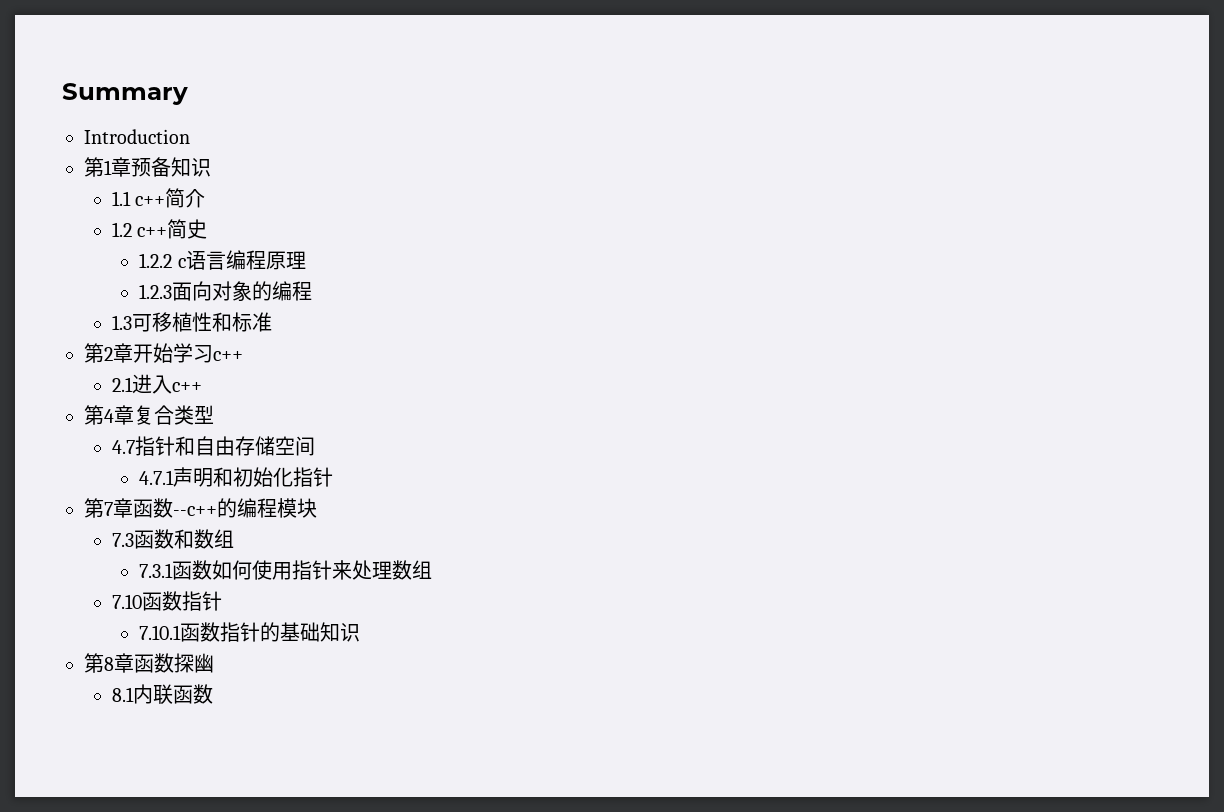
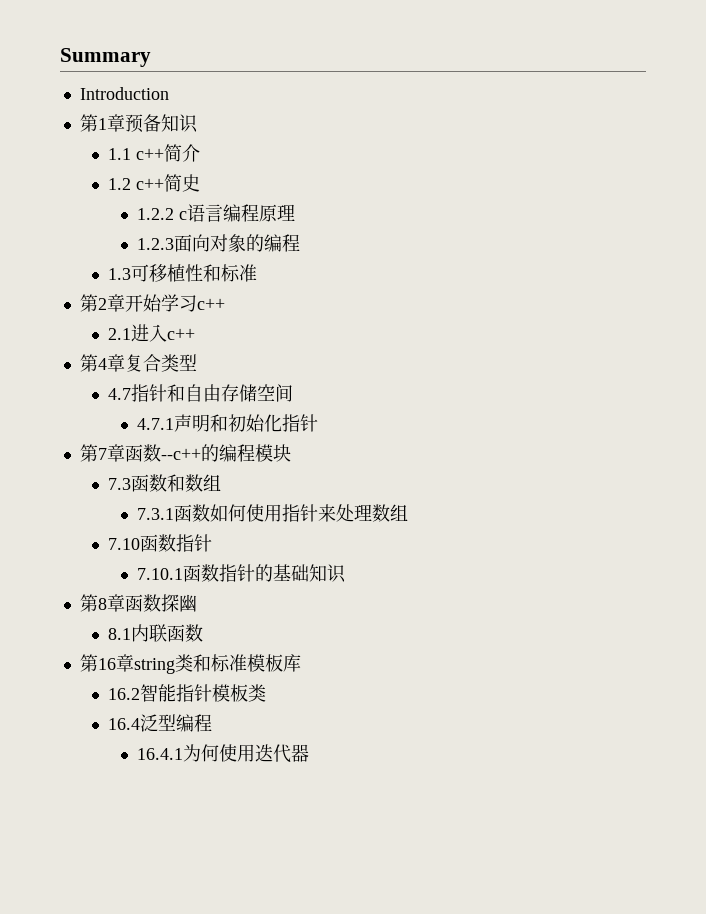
(213, 694) none -> [79,654,301,674] [108,684,267,702] [108,714,213,732] [136,744,309,763] // 第16章string类和标准模板库 // 16.2智能指针模板类 // 16.4泛型编程 // 16.4.1为何使用迭代器

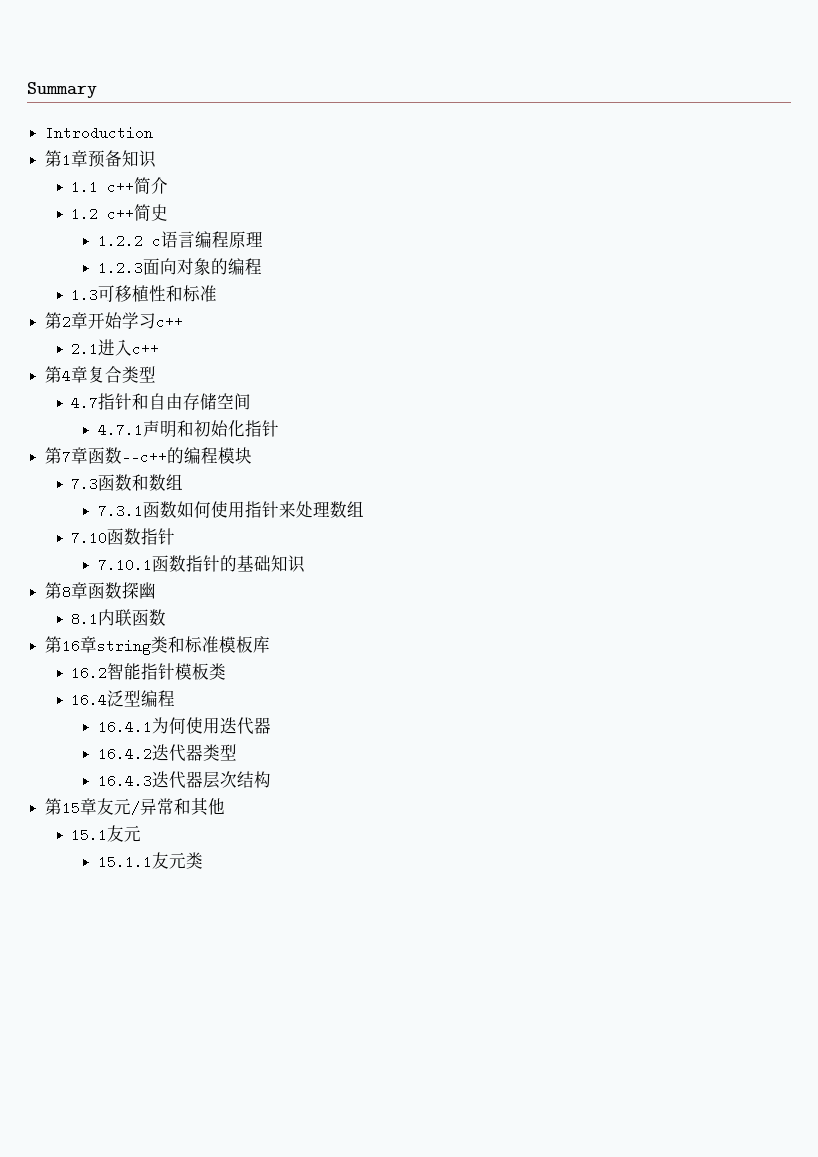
(309, 753) none -> [97,744,237,762] [97,771,271,789] [45,798,226,816] [71,825,142,842] [97,852,203,869] // 16.4.2迭代器类型 // 16.4.3迭代器层次结构 // 第15章友元/异常和其他 // 15.1友元 // 15.1.1友元类

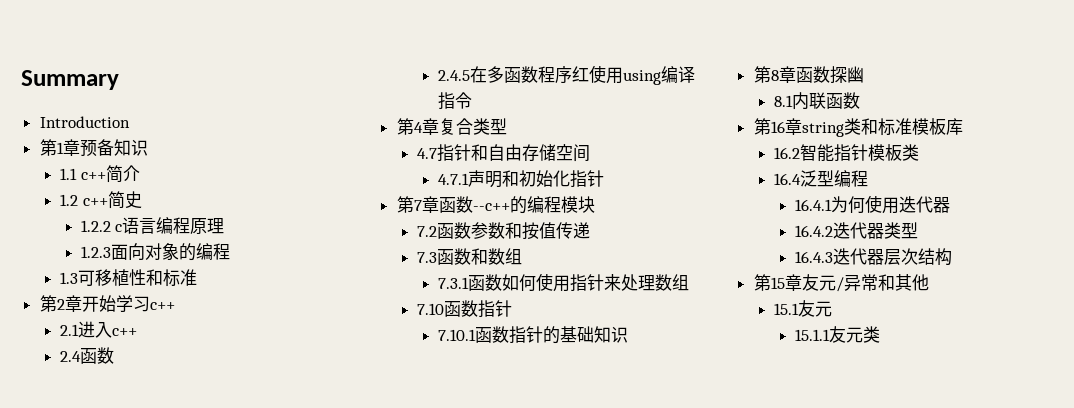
(160, 349) none -> [60,347,115,364] [437,65,695,85] [437,92,472,110] // 2.4函数 // 2.4.5在多函数程序红使用using编译指令
(253, 455) none -> [417,222,591,240] // 7.2函数参数和按值传递

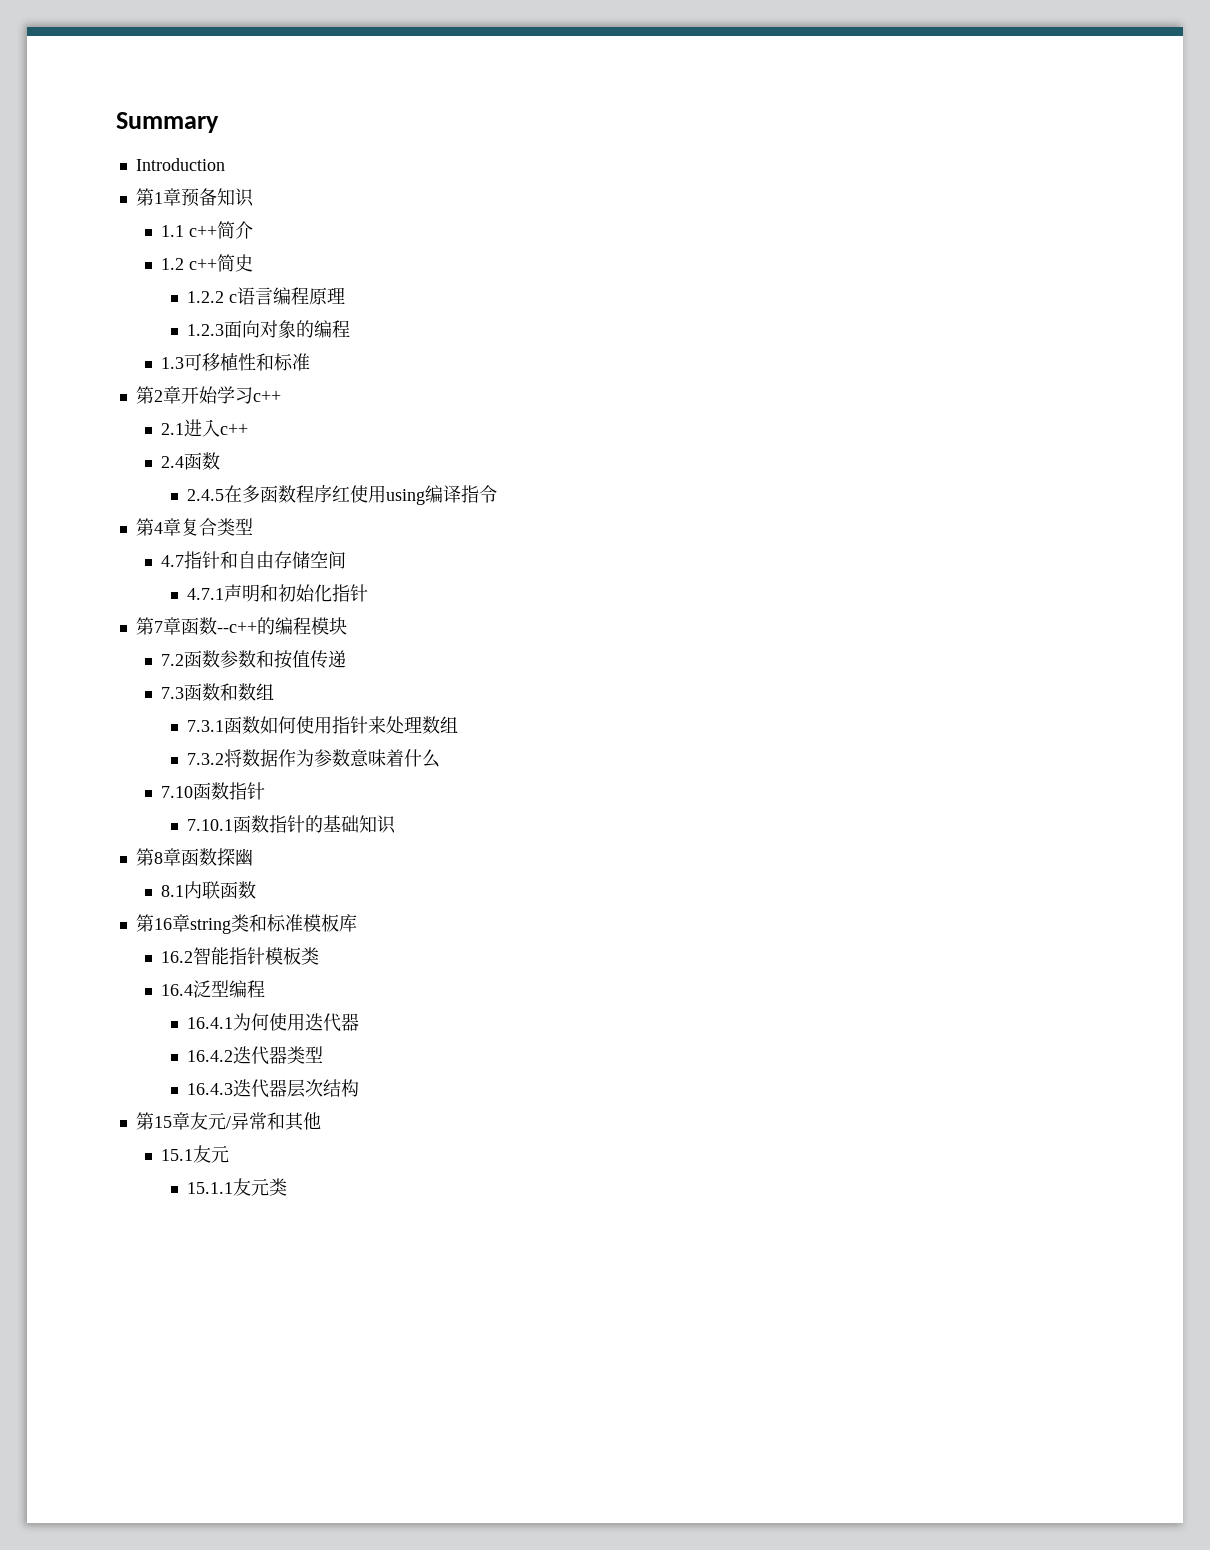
(689, 282) none -> [186,749,440,768] // 7.3.2将数据作为参数意味着什么

